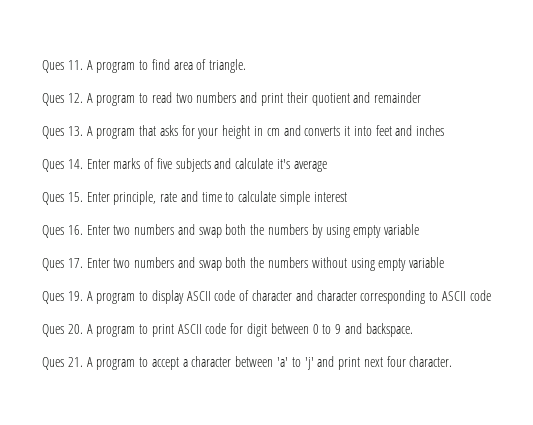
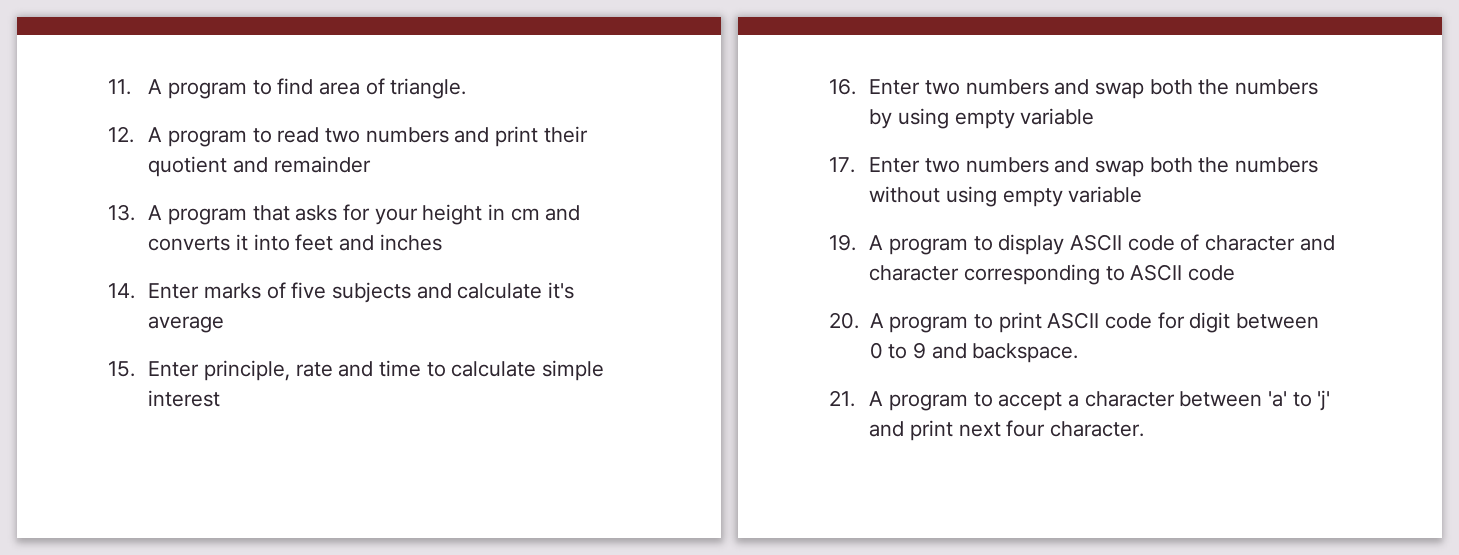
[42,60,64,73] Ques -> (108, 87) none
[42,93,64,106] Ques -> (467, 88) none
[42,126,64,139] Ques -> (371, 164) none
[42,159,64,172] Ques -> (442, 242) none
[42,192,64,205] Ques -> (225, 324) none
[42,225,64,238] Ques -> (221, 398) none
[42,258,64,271] Ques -> (1095, 116) none
[42,291,64,304] Ques -> (1143, 194) none
[42,324,64,337] Ques -> (1236, 273) none
[42,357,64,370] Ques -> (1079, 353) none

